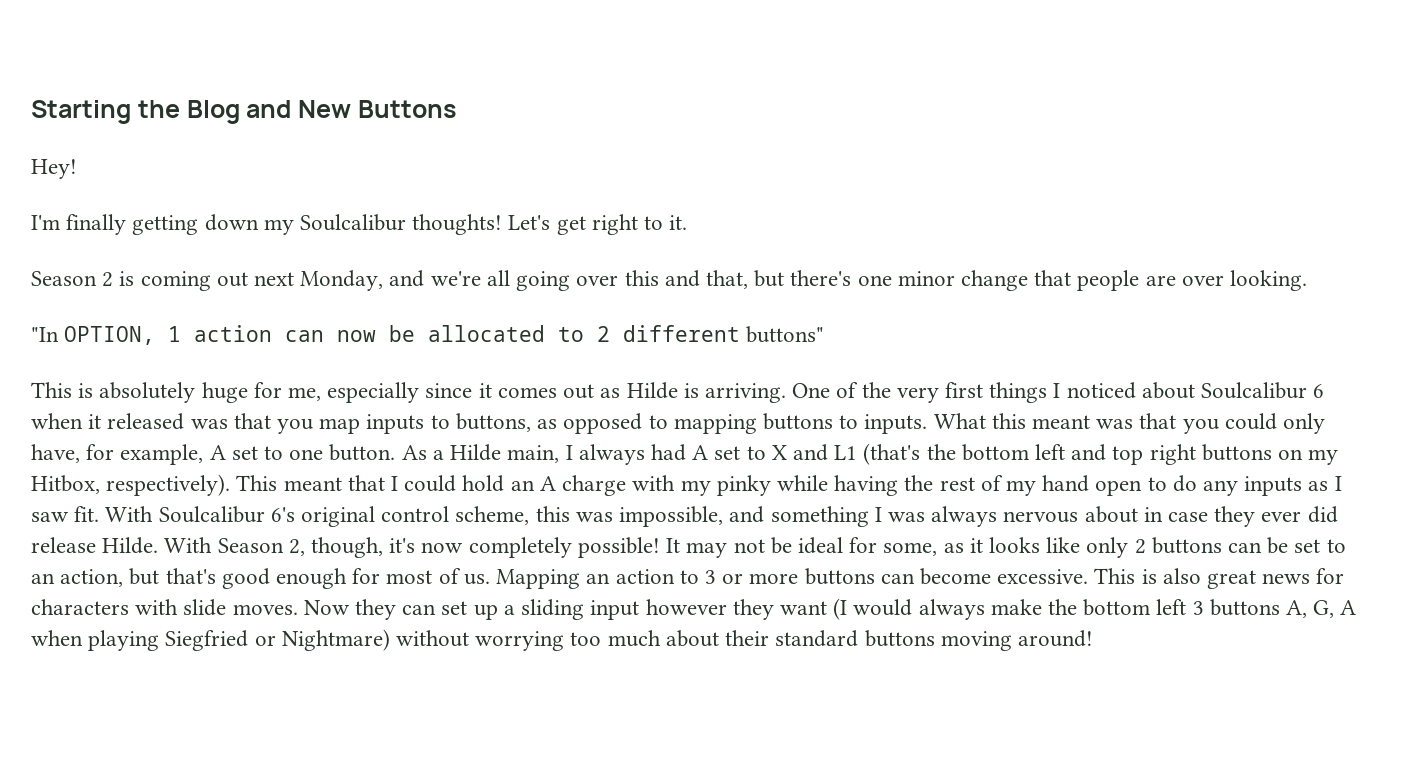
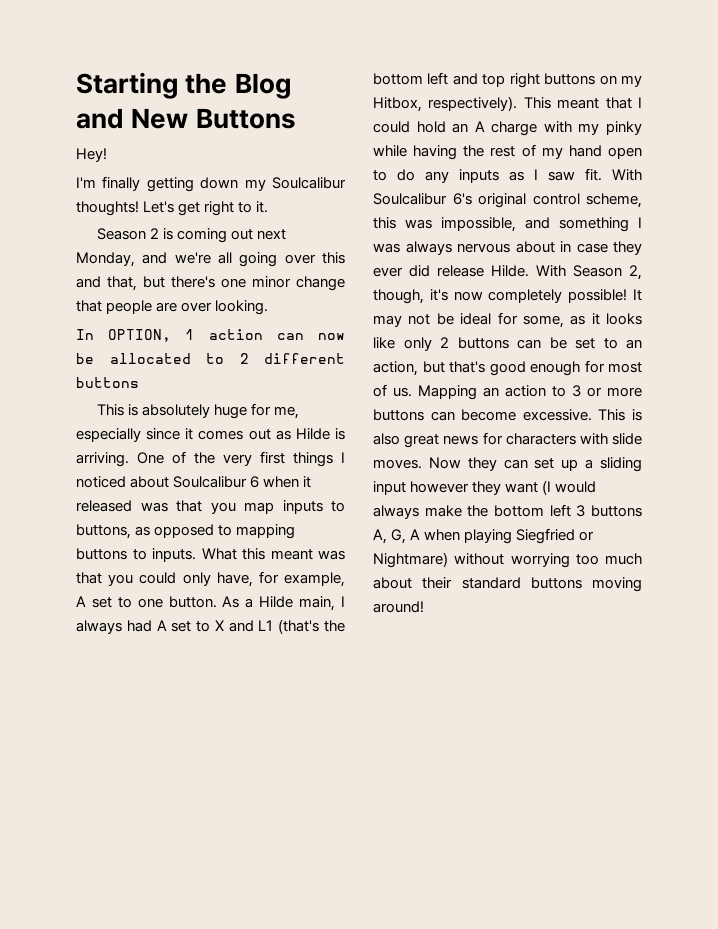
[31,327,59,342] "In -> [76,329,94,340] In
[746,326,825,343] buttons" -> [76,377,139,388] buttons

